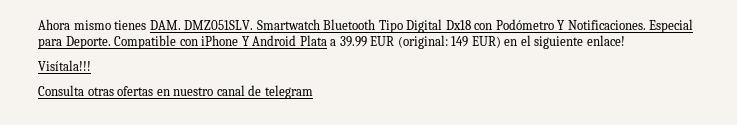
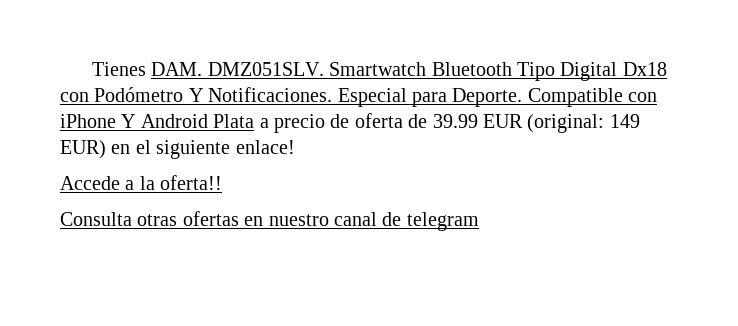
[38,19,147,30] Ahora mismo tienes -> [92,62,147,76] Tienes
(337, 42) none -> [274,113,428,133] precio de oferta de
[38,60,91,71] Visítala!!! -> [60,175,223,190] Accede a la oferta!!

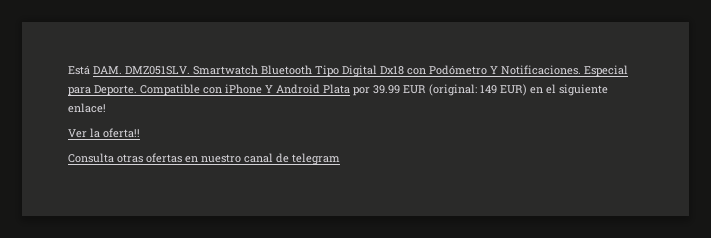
[92,62,147,76] Tienes -> [68,65,90,75] Está
[259,113,428,133] a precio de oferta de -> [353,87,370,96] por
[60,176,135,190] Accede a -> [68,129,87,138] Ver

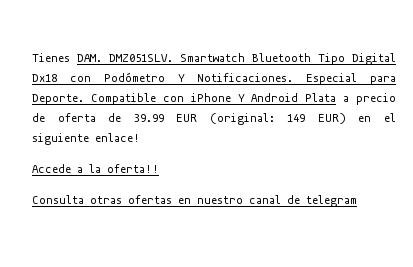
[68,65,90,75] Está -> [32,53,70,62] Tienes
[353,87,370,96] por -> [343,93,396,105] [32,113,122,122] a precio de oferta de
[68,129,87,138] Ver -> [32,164,83,173] Accede a

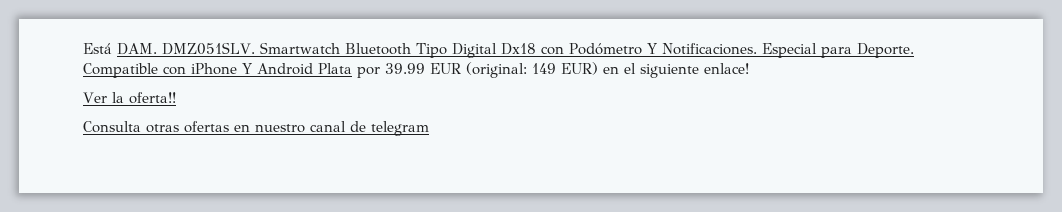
[32,53,70,62] Tienes -> [83,43,112,54] Está
[343,93,396,105] [32,113,122,122] a precio de oferta de -> [357,67,380,78] por
[32,164,83,173] Accede a -> [83,92,107,103] Ver

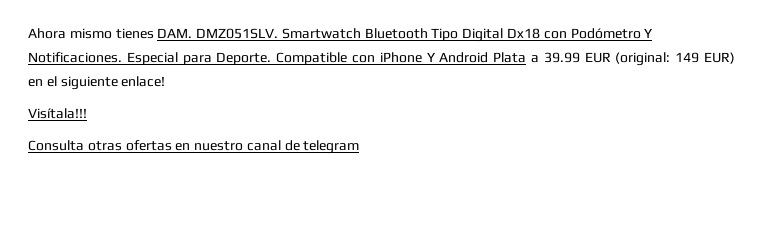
[83,43,112,54] Está -> [28,28,154,39] Ahora mismo tienes
[357,67,380,78] por -> [531,55,540,63] a
[83,92,176,104] Ver la oferta!! -> [28,108,87,119] Visítala!!!

